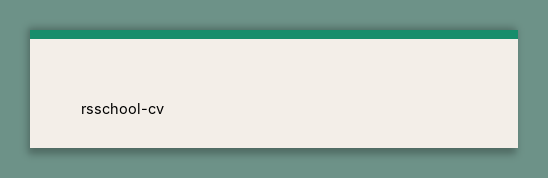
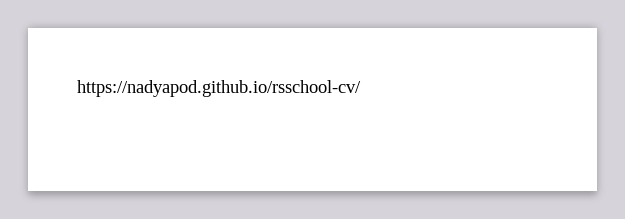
[81,103,164,114] rsschool-cv -> [77,80,361,97] https://nadyapod.github.io/rsschool-cv/

